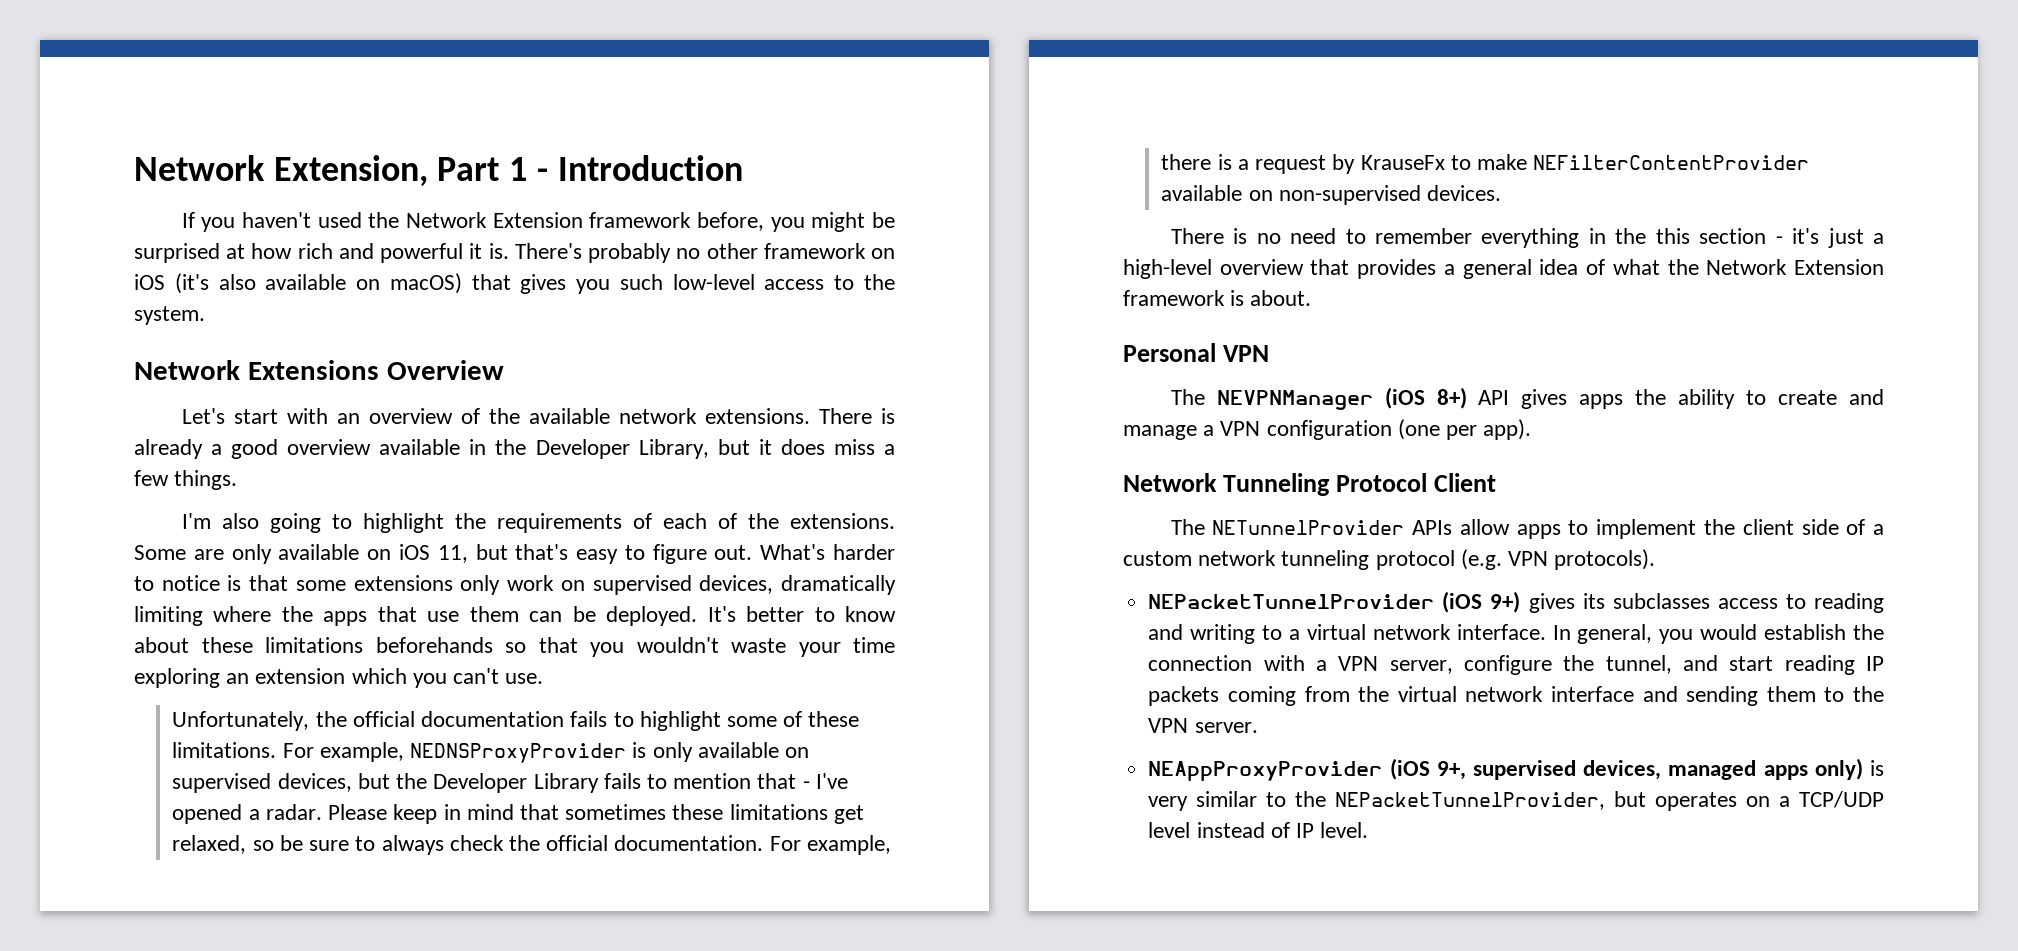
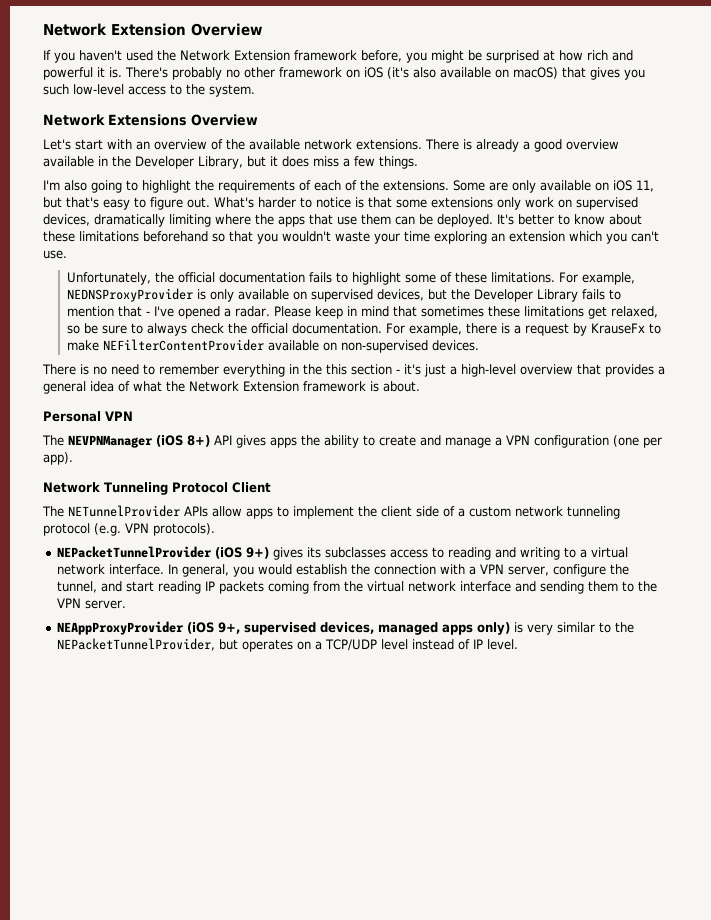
[134,155,743,187] Network Extension, Part 1 - Introduction -> [43,23,262,36] Network Extension Overview
[375,637,493,653] beforehands -> [143,231,208,242] beforehand

